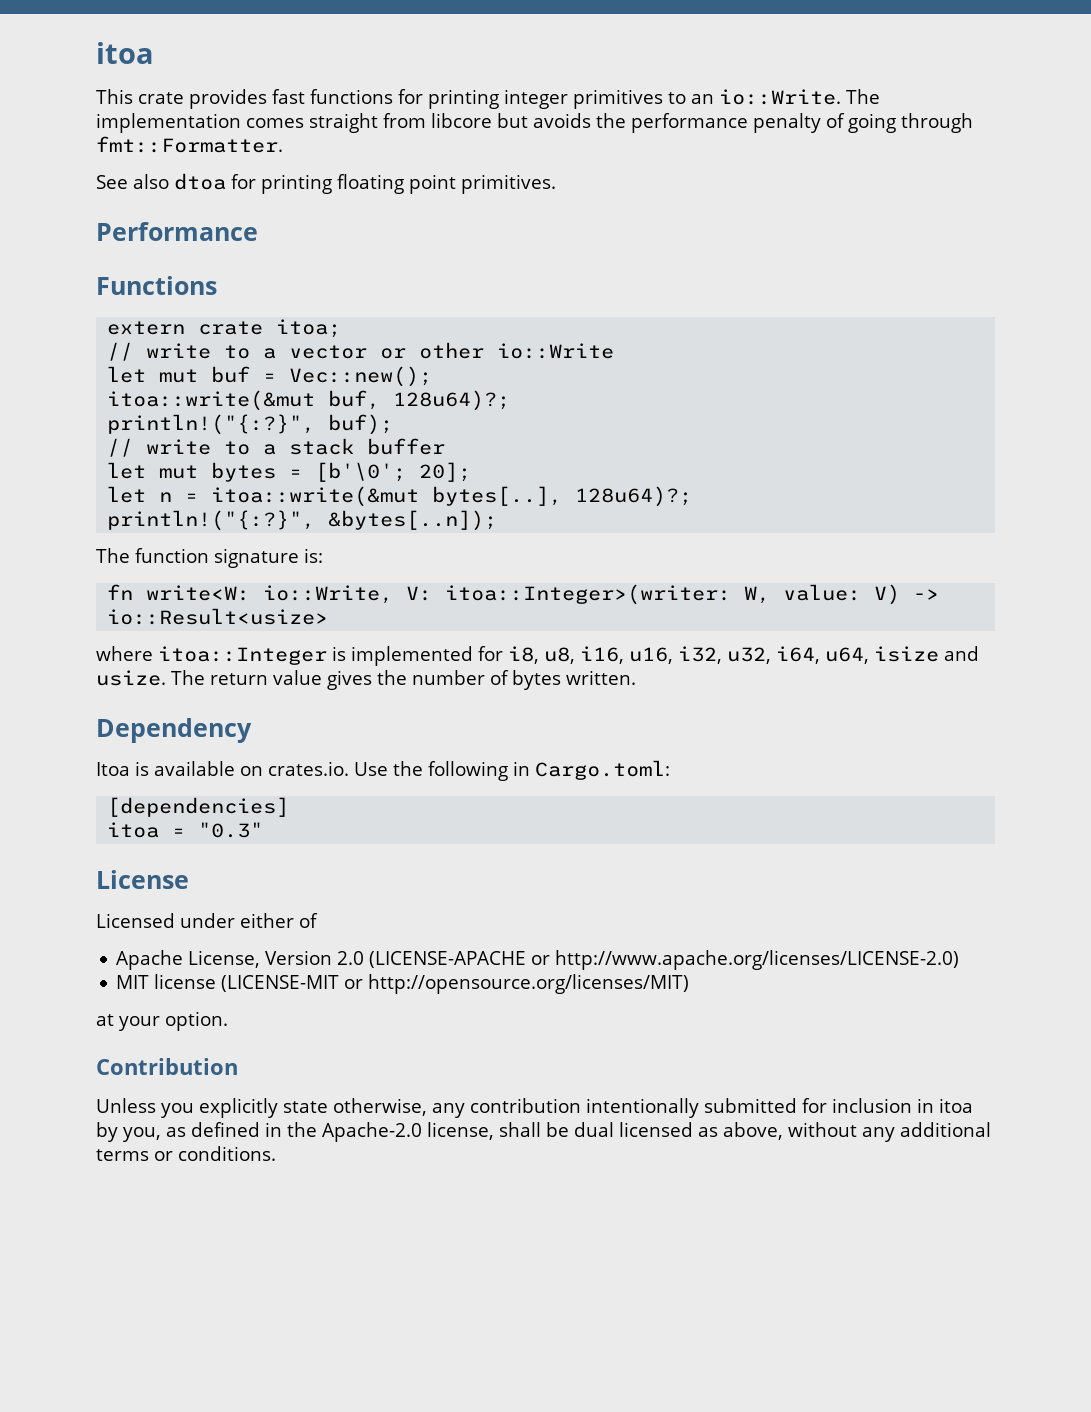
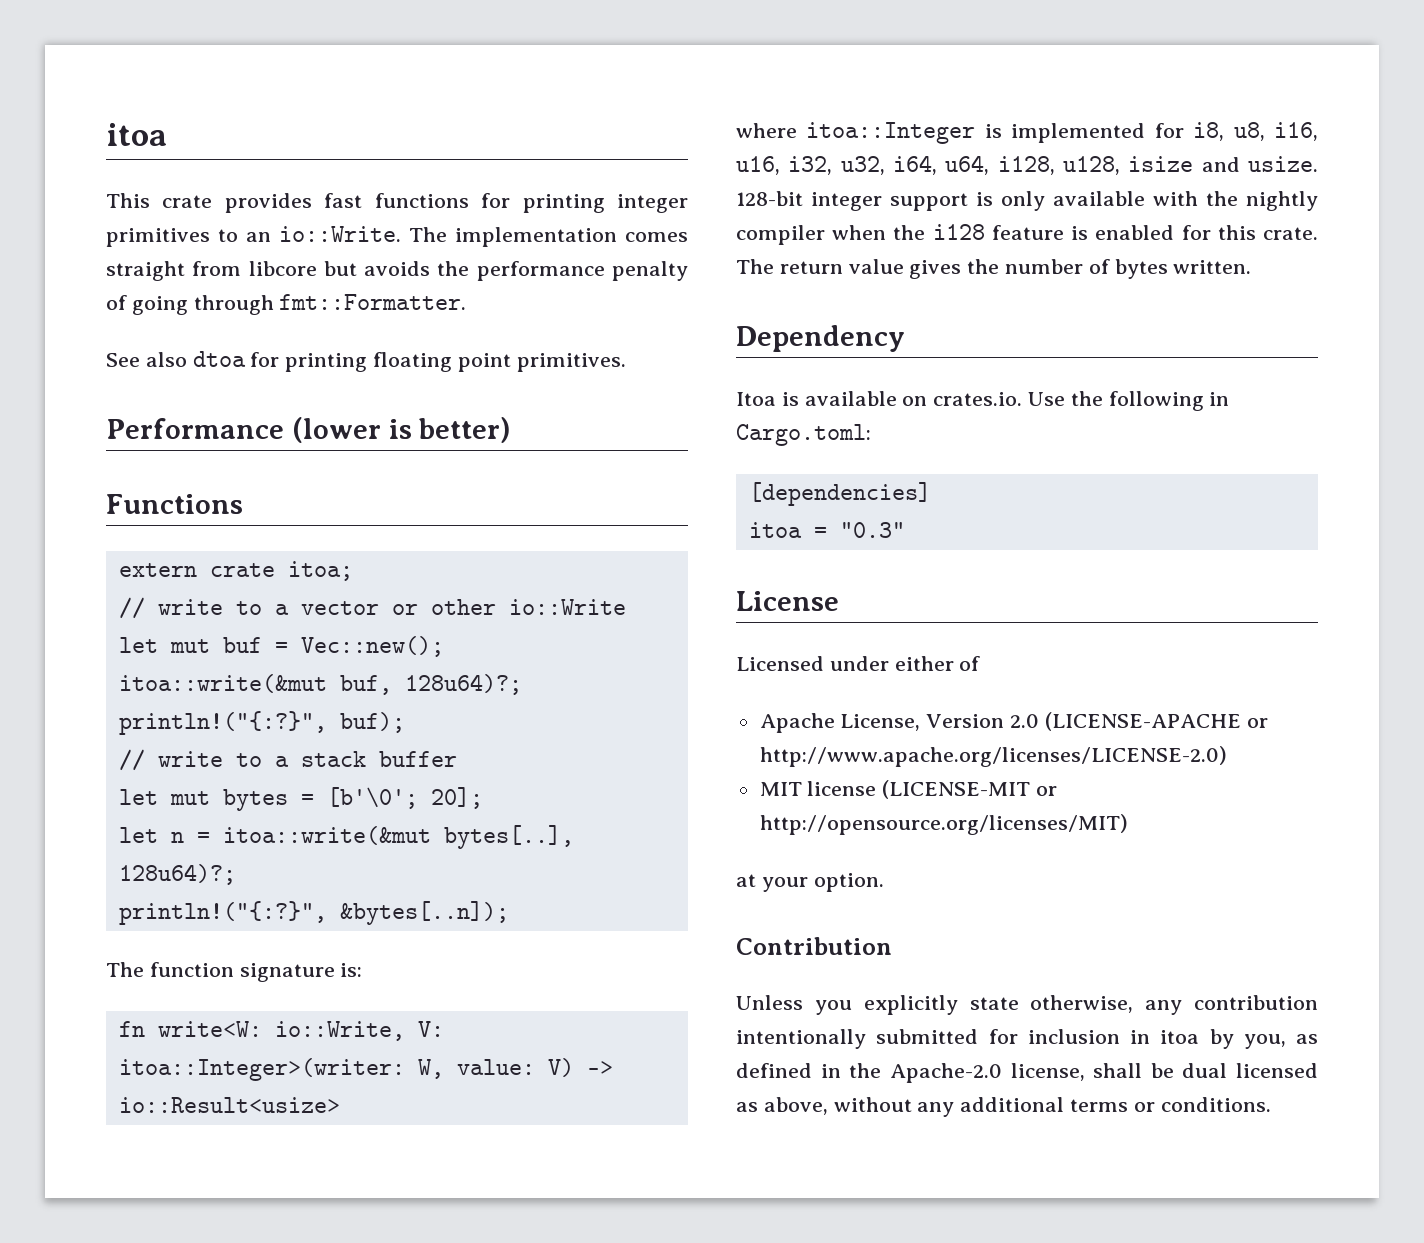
(258, 231) none -> [291,417,512,443] (lower is better)
(869, 655) none -> [997,156,1120,175] i128, u128,
(166, 678) none -> [736,191,1318,211] [736,224,1318,245] 128-bit integer support is only available with the nightly compiler when the i128 feature is enabled for this crate.

